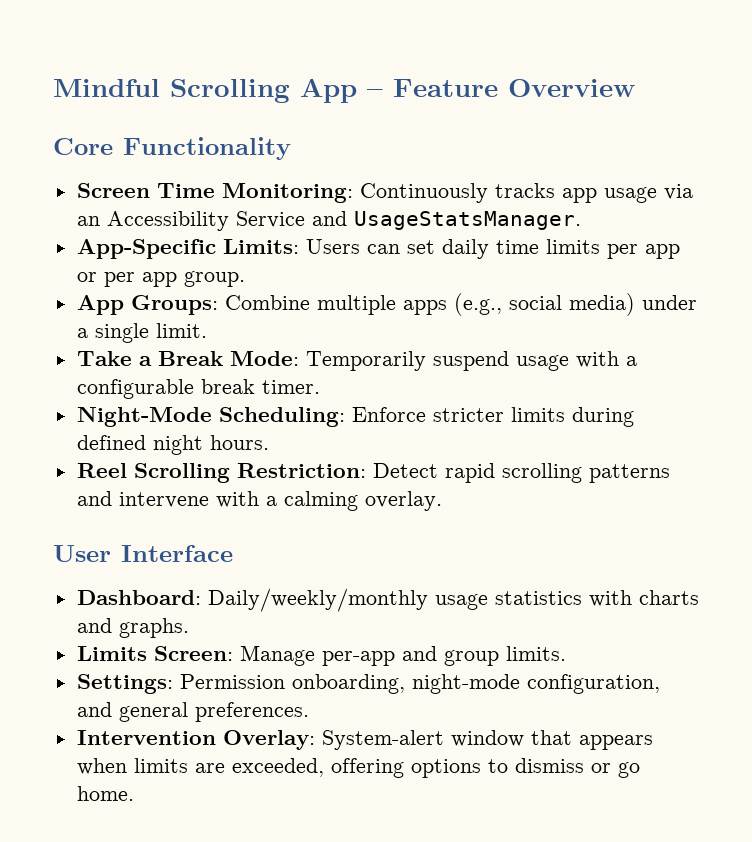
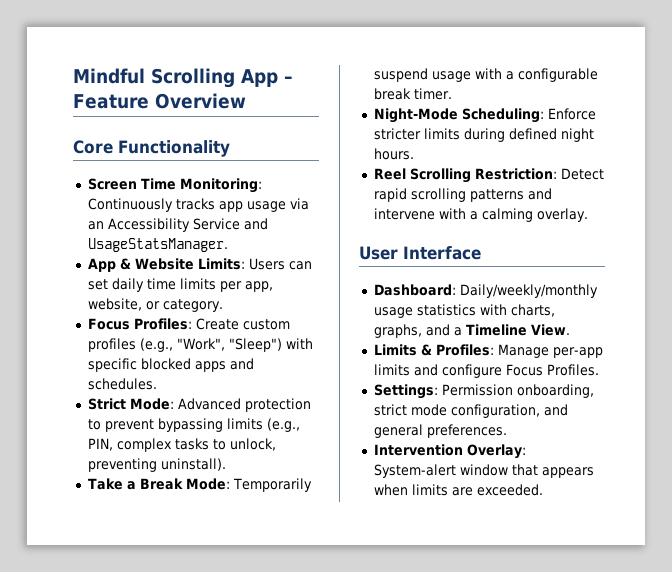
[76,239,216,259] App‑Specific -> [87,258,194,272] App & Website
[644,244,680,259] [76,271,245,287] [76,293,697,316] [76,323,207,343] app or per app group. // App Groups: Combine multiple apps (e.g., social media) under a single limit. -> [244,281,273,292] [87,298,223,312] [87,318,290,330] [87,338,313,352] [87,358,254,372] [87,378,157,390] [87,398,311,412] [87,418,300,432] [87,438,276,452] [87,458,226,472] app, website, or category. // Focus Profiles: Create custom profiles (e.g., "Work", "Sleep") with specific blocked apps and schedules. // Strict Mode: Advanced protection to prevent bypassing limits (e.g., PIN, complex tasks to unlock, preventing uninstall).
[638,590,699,605] [76,618,189,638] [76,645,566,666] charts and graphs. // Limits Screen: Manage per‑app and group limits. -> [510,304,555,317] [373,324,570,338] [373,344,603,358] [373,364,599,378] charts, graphs, and a Timeline View. // Limits & Profiles: Manage per‑app limits and configure Focus Profiles.
[411,674,520,694] night‑mode -> [373,404,447,416] strict mode
[231,758,640,778] [76,786,134,801] exceeded, offering options to dismiss or go home. -> [476,484,543,496] exceeded.

